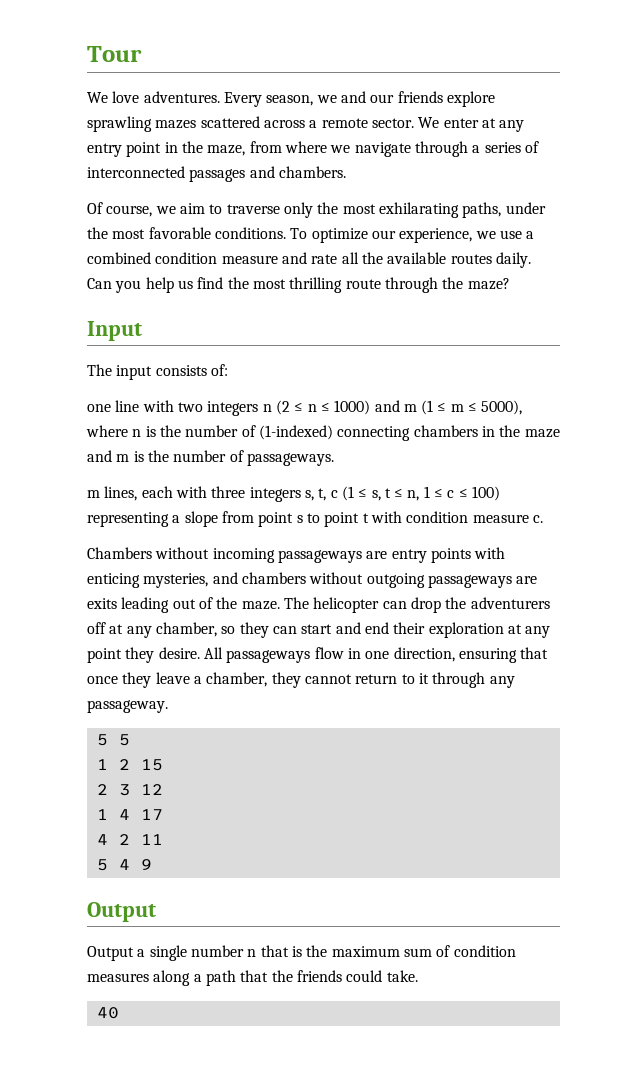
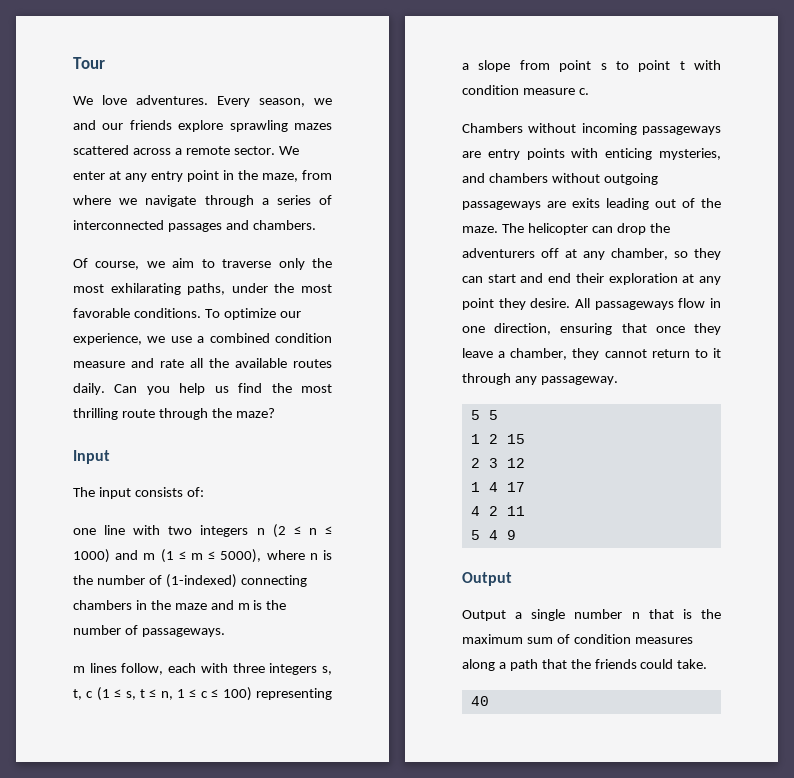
[104,486,138,501] lines, -> [89,663,164,675] lines follow,

